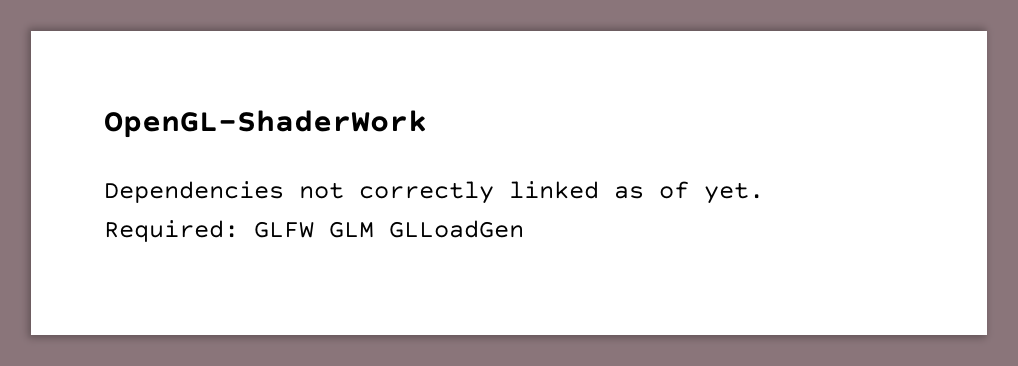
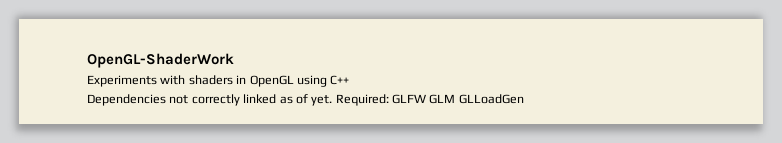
(427, 124) none -> [87,75,350,87] // Experiments with shaders in OpenGL using C++

